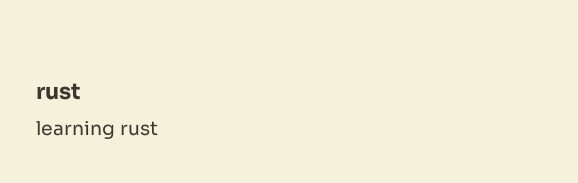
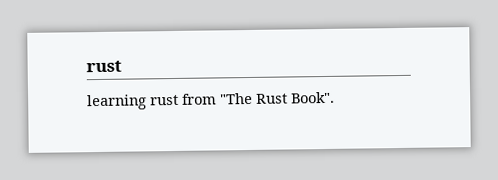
(159, 128) none -> [182,91,335,105] from "The Rust Book".

